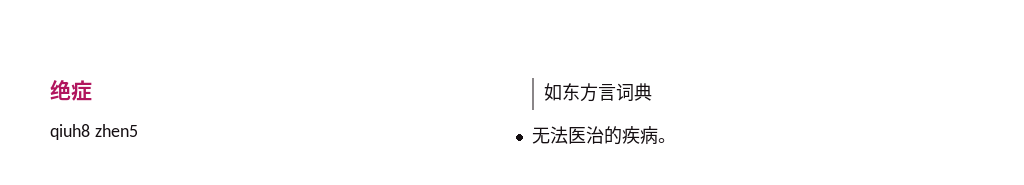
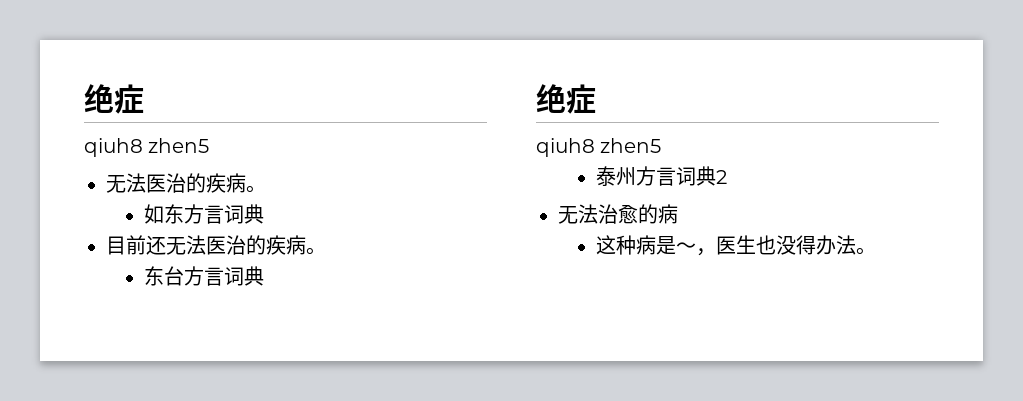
[50,79,92,101] [50,124,138,140] [544,83,653,102] [531,126,676,145] 绝症 // qiuh8 zhen5 // 如东方言词典 // 无法医治的疾病。 -> [84,84,144,114] [84,138,210,157] [106,173,266,193] [144,204,265,224] [106,235,326,255] [144,266,265,286] [536,84,596,114] [536,138,662,157] [596,166,728,186] [558,204,678,224] [596,235,877,256] 绝症 // qiuh8 zhen5 // 无法医治的疾病。 // 如东方言词典 // 目前还无法医治的疾病。 // 东台方言词典 // 绝症 // qiuh8 zhen5 // 泰州方言词典2 // 无法治愈的病 // 这种病是～，医生也没得办法。

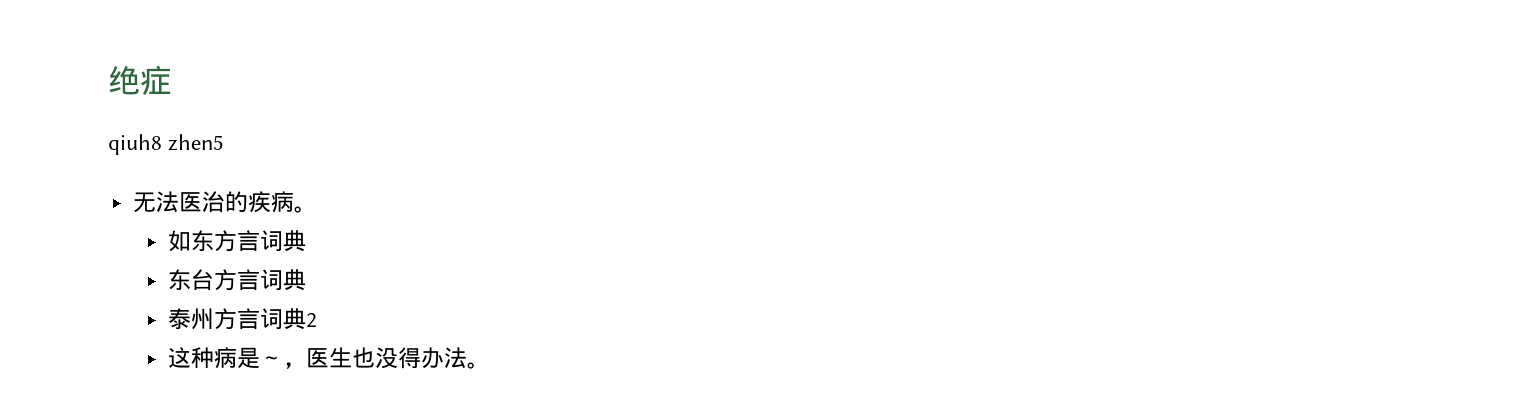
[106,235,326,255] // 目前还无法医治的疾病。 -> (307, 241) none
[536,84,596,114] [536,138,662,157] // 绝症 // qiuh8 zhen5 -> (307, 280) none
[558,204,678,224] // 无法治愈的病 -> (318, 320) none

